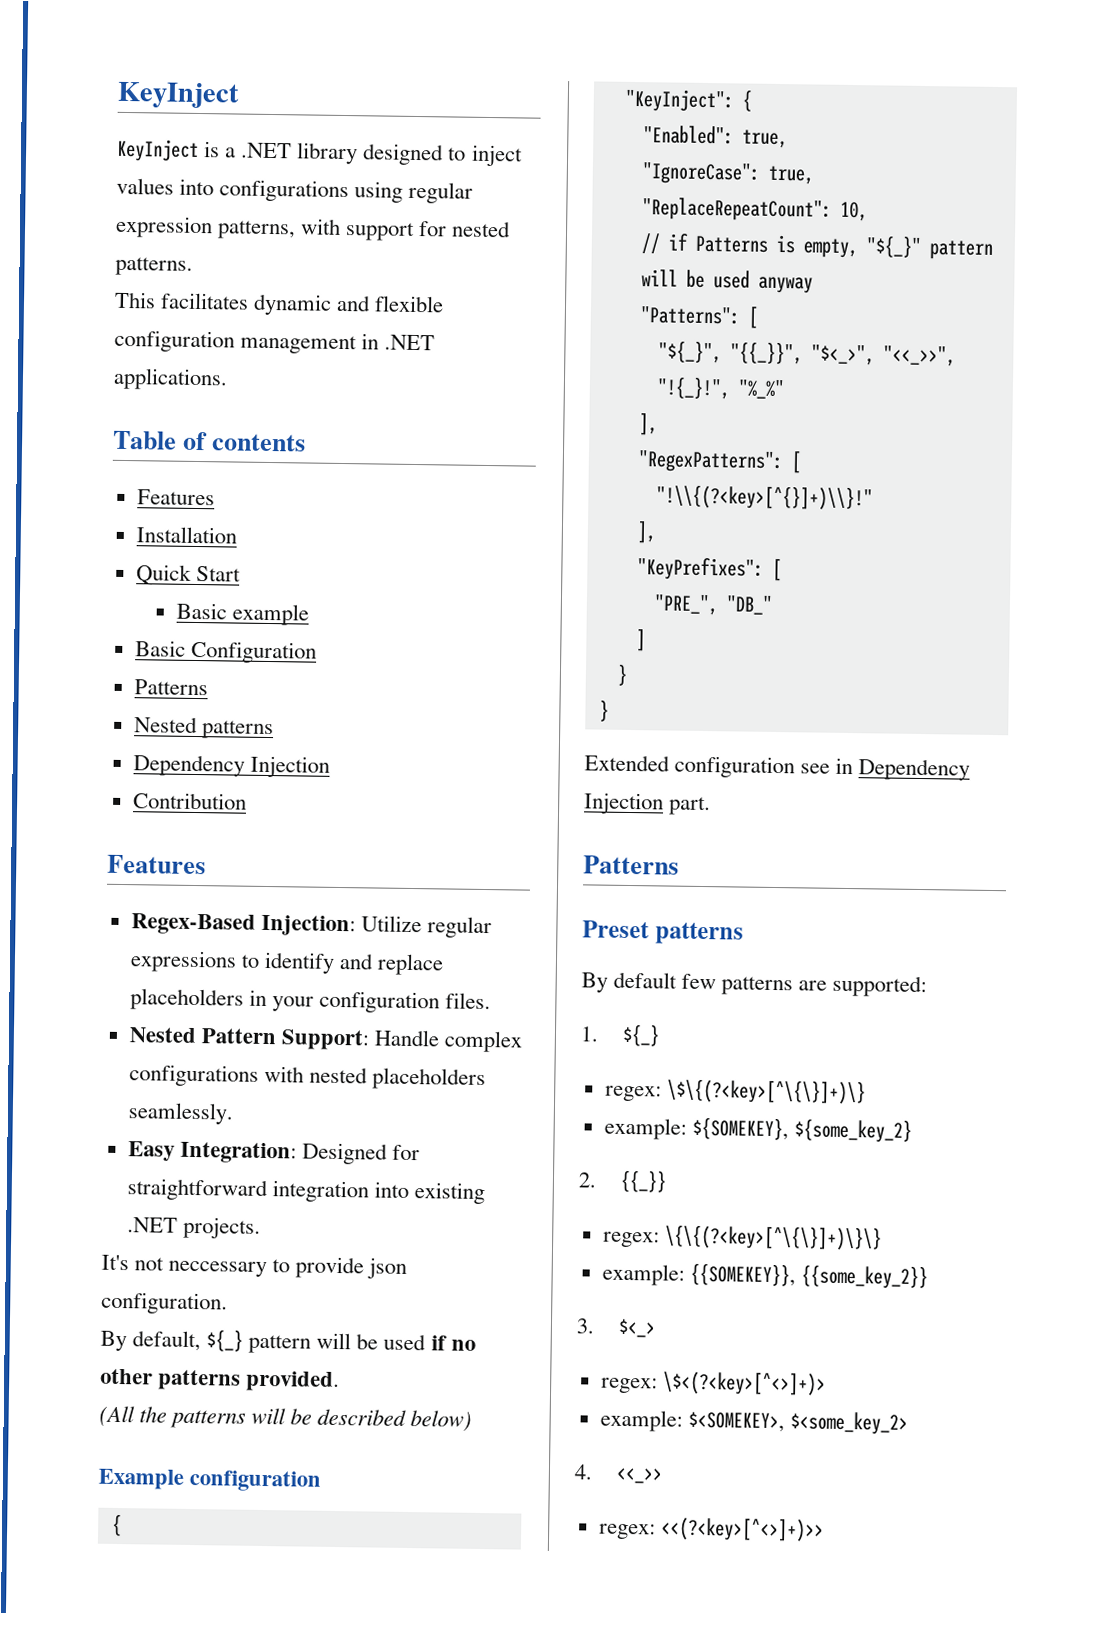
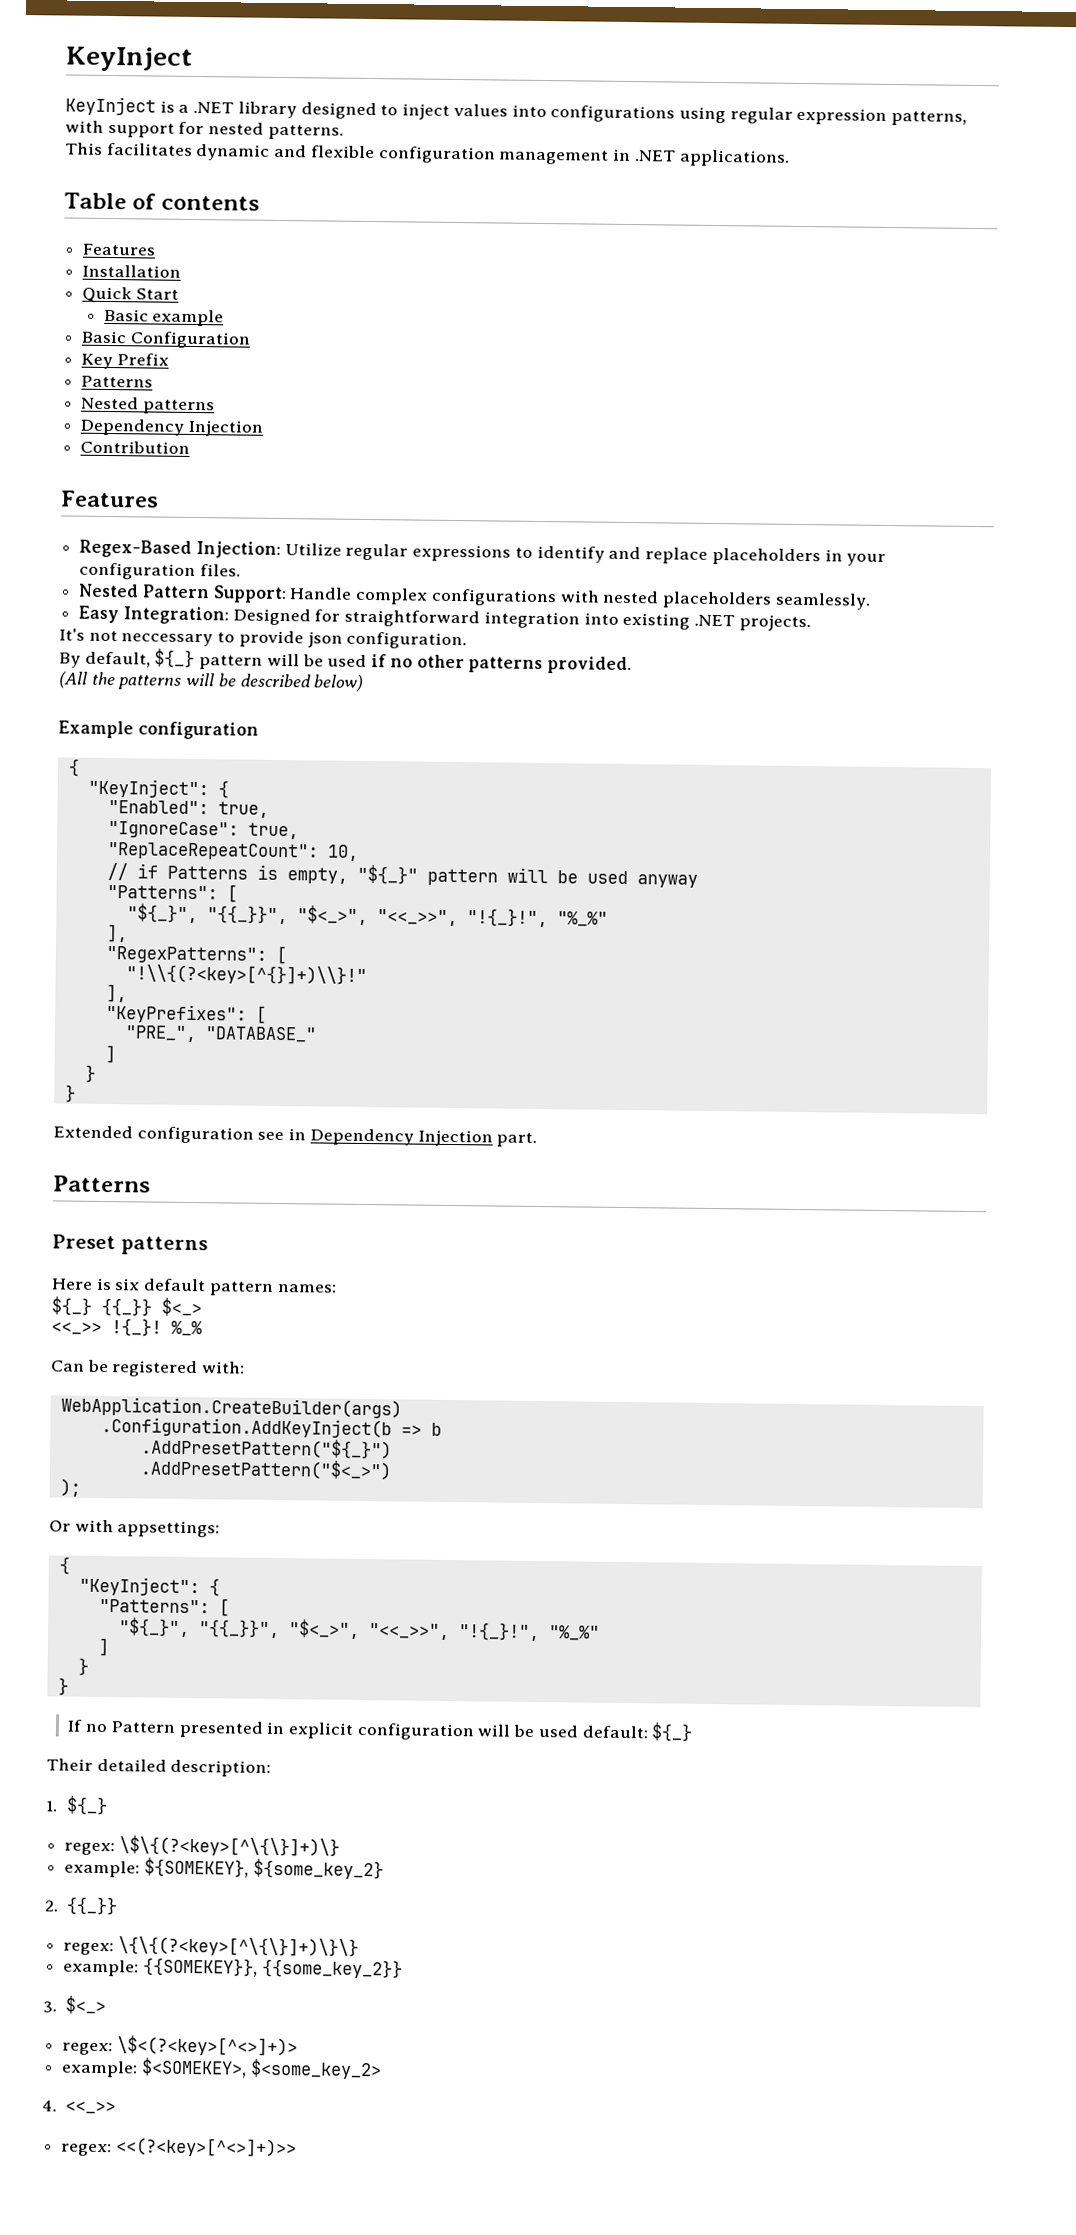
(317, 652) none -> [81,353,169,370] // Key Prefix
[725,595,773,615] "DB_" -> [204,1026,317,1043] "DATABASE_"
[581,971,928,998] By default few patterns are supported: -> [51,1277,337,1296] [51,1296,202,1317] [51,1318,202,1337] [51,1359,246,1378] [60,1396,402,1419] [100,1416,442,1439] [140,1437,392,1460] [139,1458,392,1481] [59,1478,81,1497] [49,1519,221,1538] [58,1556,70,1575] [78,1576,220,1597] [98,1598,230,1617] [117,1617,600,1642] [97,1637,109,1657] [77,1657,89,1676] [57,1677,69,1696] [67,1719,694,1742] [46,1758,272,1777] Here is six default pattern names: // ${_} {{_}} $<_> // <<_>> !{_}! %_% // Can be registered with: // WebApplication.CreateBuilder(args) // .Configuration.AddKeyInject(b => b // .AddPresetPattern("${_}") // .AddPresetPattern("$<_>") // ); // Or with appsettings: // { // "KeyInject": { // "Patterns": [ // "${_}", "{{_}}", "$<_>", "<<_>>", "!{_}!", "%_%" // ] // } // } // If no Pattern presented in explicit configuration will be used default: ${_} // Their detailed description:

